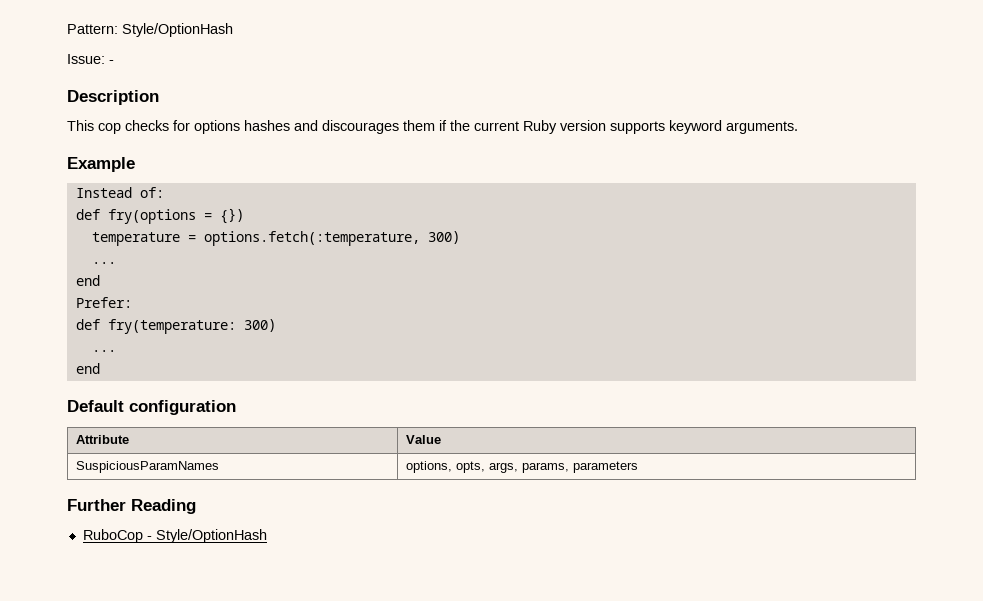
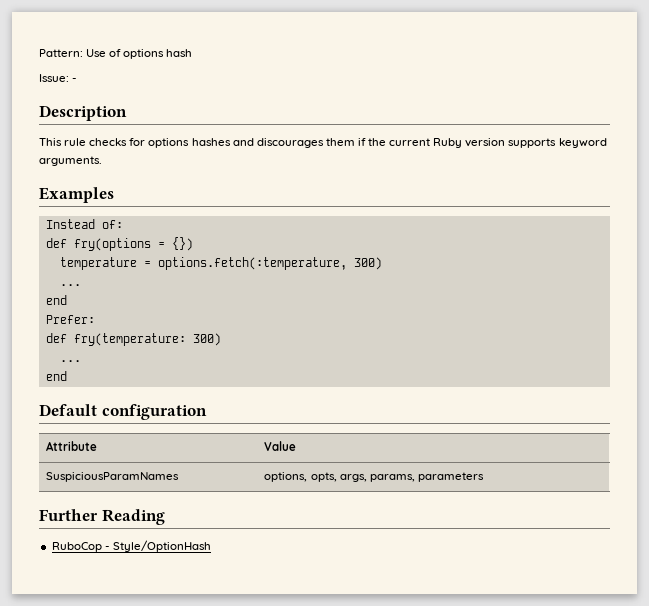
[122,23,233,37] Style/OptionHash -> [86,49,193,59] Use of options hash
[98,123,121,134] cop -> [64,138,87,146] rule
[67,157,135,172] Example -> [39,187,114,203] Examples

